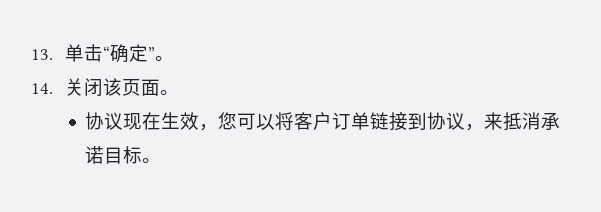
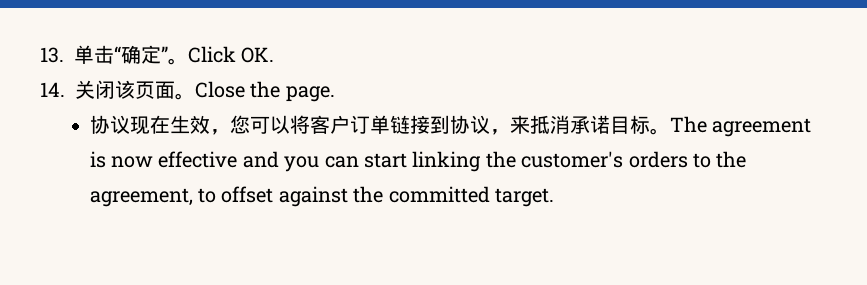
(174, 58) none -> [188,46,275,63] Click OK.
(179, 92) none -> [195,81,335,102] Close the page.
(162, 160) none -> [669,116,811,137] [89,151,747,172] [89,186,554,207] The agreement is now effective and you can start linking the customer's orders to the agreement, to offset against the committed target.

